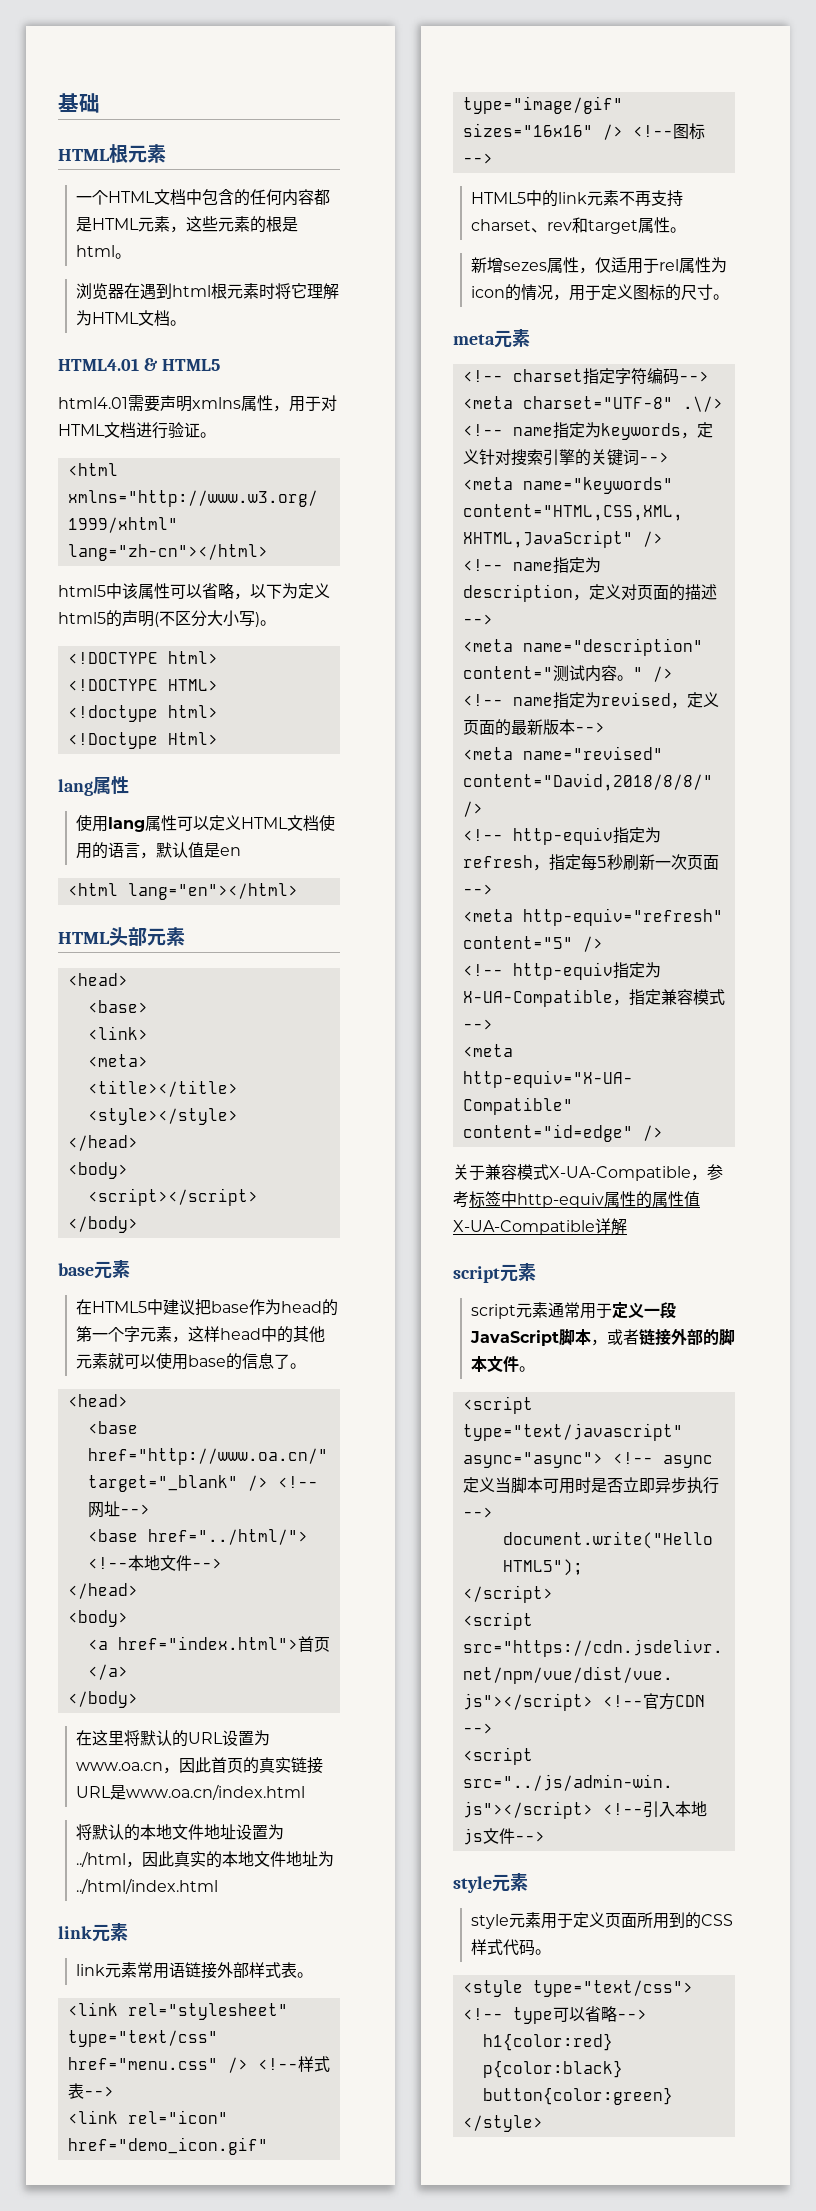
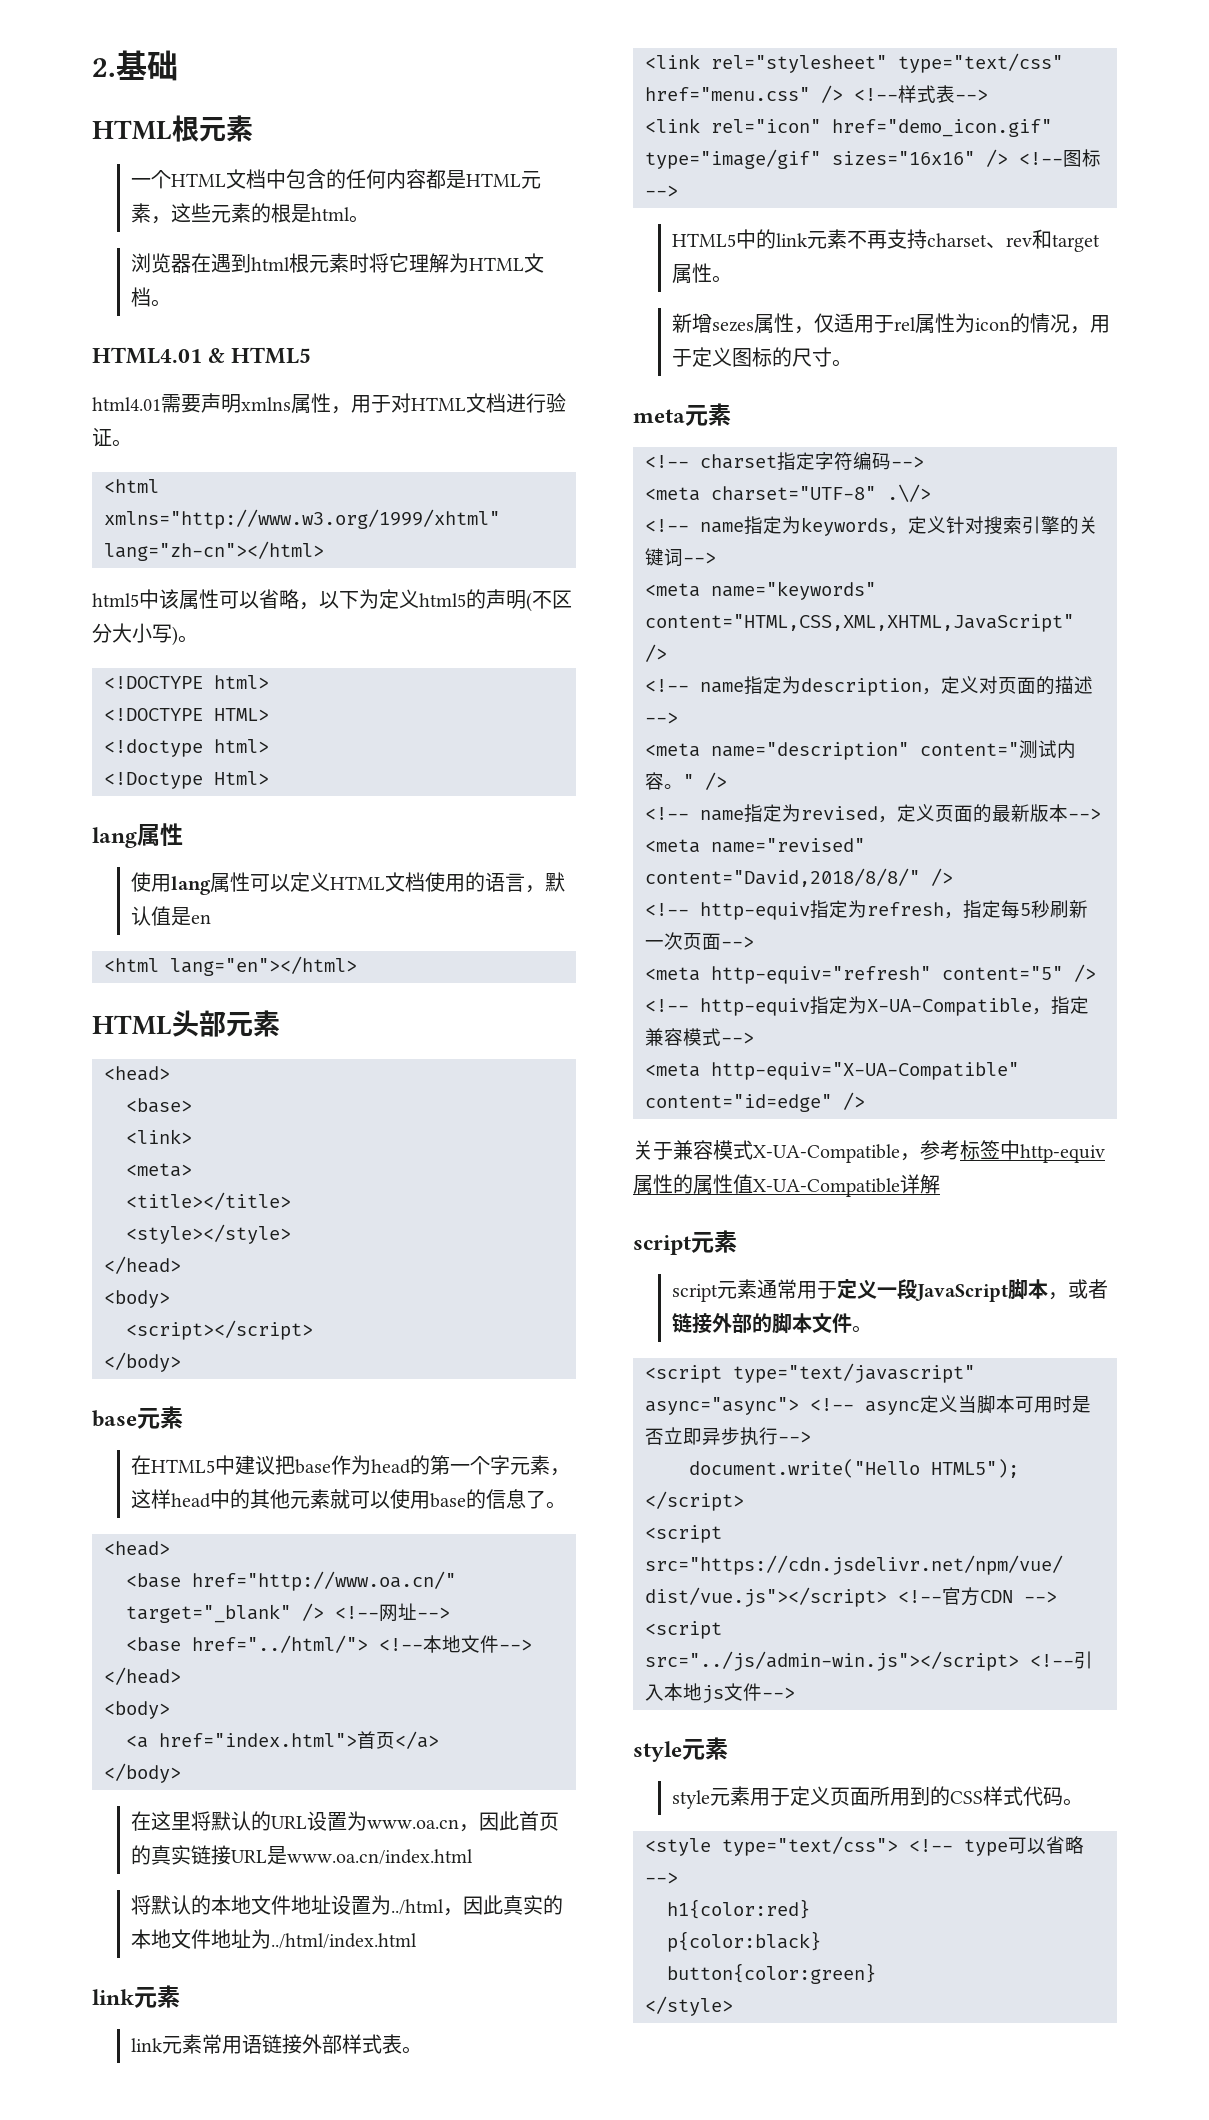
(58, 103) none -> [92,58,116,77] 2.

